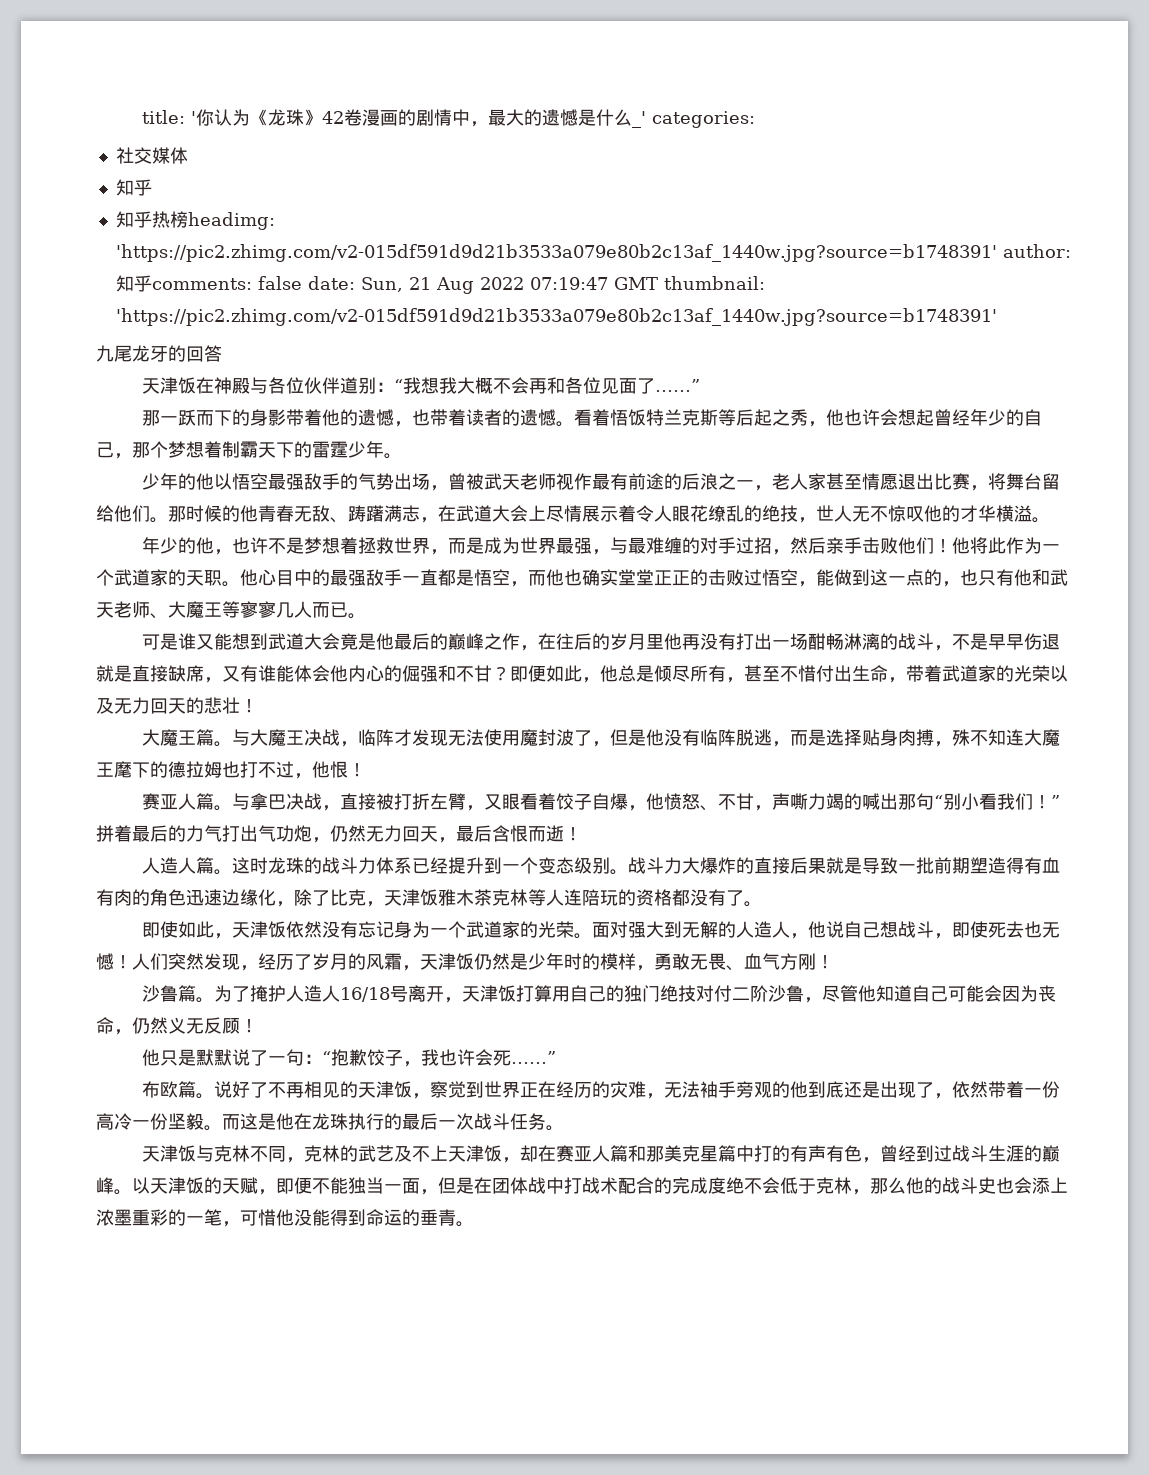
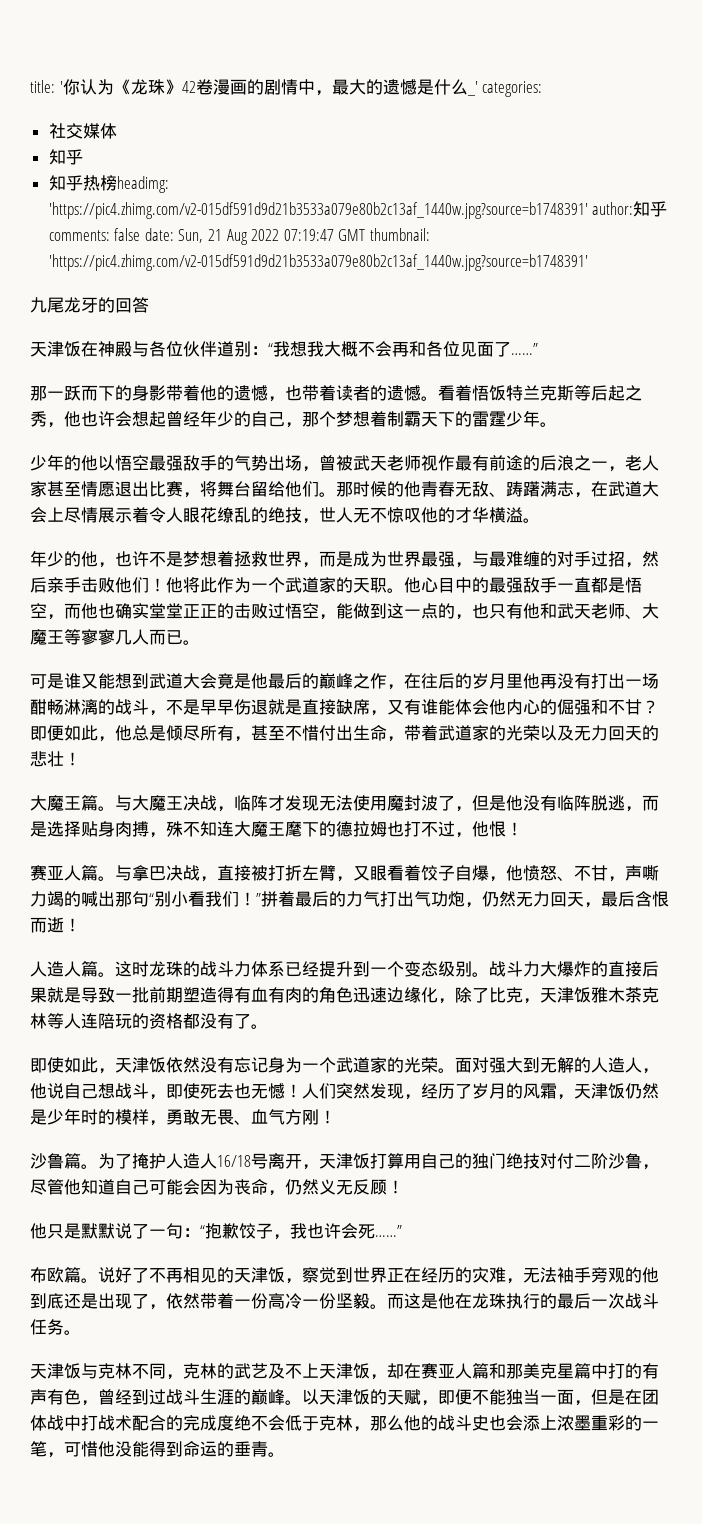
[115,244,997,262] 'https://pic2.zhimg.com/v2-015df591d9d21b3533a079e80b2c13af_1440w.jpg?source=b1748391' -> [48,202,588,219] 'https://pic4.zhimg.com/v2-015df591d9d21b3533a079e80b2c13af_1440w.jpg?source=b1748391'
[115,308,997,326] 'https://pic2.zhimg.com/v2-015df591d9d21b3533a079e80b2c13af_1440w.jpg?source=b1748391' -> [48,254,588,271] 'https://pic4.zhimg.com/v2-015df591d9d21b3533a079e80b2c13af_1440w.jpg?source=b1748391'

